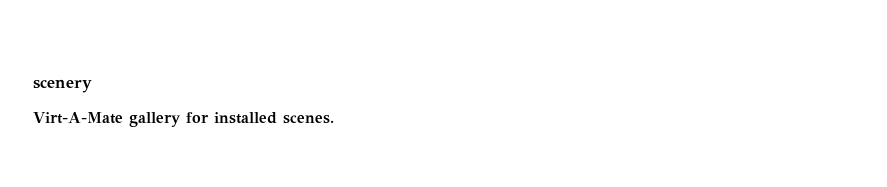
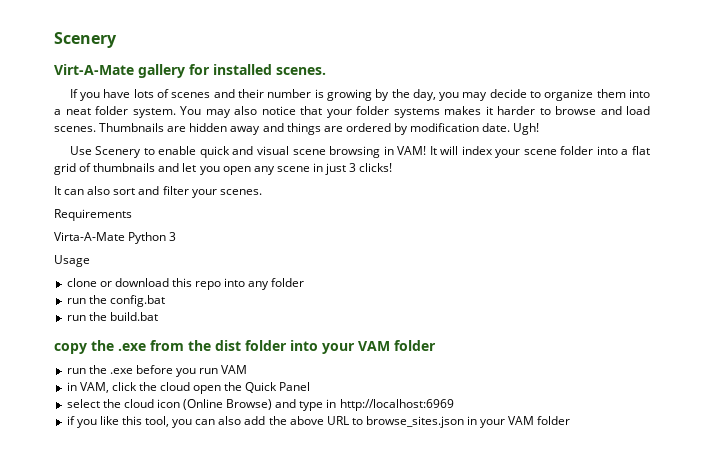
[33,79,92,93] scenery -> [54,32,117,48] Scenery
(334, 119) none -> [69,89,650,101] [54,106,650,118] [54,123,540,135] [69,146,650,158] [54,163,393,175] [54,186,262,198] [54,209,132,221] [54,232,177,244] [54,255,90,267] [66,278,305,290] [66,295,165,307] [66,312,158,321] [54,340,436,354] [66,365,248,377] [66,382,311,394] [66,399,454,411] [66,416,571,428] // If you have lots of scenes and their number is growing by the day, you may decide to organize them into a neat folder system. You may also notice that your folder systems makes it harder to browse and load scenes. Thumbnails are hidden away and things are ordered by modification date. Ugh! // Use Scenery to enable quick and visual scene browsing in VAM! It will index your scene folder into a flat grid of thumbnails and let you open any scene in just 3 clicks! // It can also sort and filter your scenes. // Requirements // Virta-A-Mate Python 3 // Usage // clone or download this repo into any folder // run the config.bat // run the build.bat // copy the .exe from the dist folder into your VAM folder // run the .exe before you run VAM // in VAM, click the cloud open the Quick Panel // select the cloud icon (Online Browse) and type in http://localhost:6969 // if you like this tool, you can also add the above URL to browse_sites.json in your VAM folder

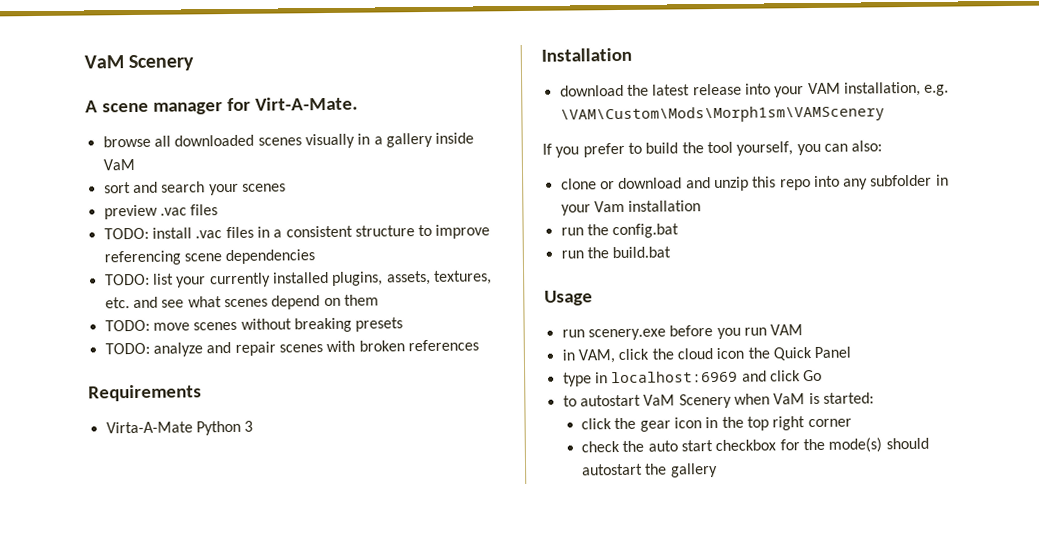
(54, 40) none -> [84,55,124,69] VaM
[54,64,326,78] [69,89,650,101] [54,106,650,118] [54,123,540,135] [69,146,650,158] [54,163,393,175] [54,186,262,198] [54,209,132,221] [54,232,177,244] [54,255,90,267] Virt-A-Mate gallery for installed scenes. // If you have lots of scenes and their number is growing by the day, you may decide to organize them into a neat folder system. You may also notice that your folder systems makes it harder to browse and load scenes. Thumbnails are hidden away and things are ordered by modification date. Ugh! // Use Scenery to enable quick and visual scene browsing in VAM! It will index your scene folder into a flat grid of thumbnails and let you open any scene in just 3 clicks! // It can also sort and filter your scenes. // Requirements // Virta-A-Mate Python 3 // Usage -> [85,96,358,115] [102,132,475,149] [102,158,135,171] [103,181,286,196] [103,204,219,220] [103,224,491,240] [103,249,316,266] [104,270,492,288] [104,294,379,310] [104,317,404,333] [104,339,479,357] [88,384,202,402] [105,420,254,436] [541,47,632,62] [559,81,950,98] [559,105,885,124] [542,140,883,158] A scene manager for Virt-A-Mate. // browse all downloaded scenes visually in a gallery inside VaM // sort and search your scenes // preview .vac files // TODO: install .vac files in a consistent structure to improve referencing scene dependencies // TODO: list your currently installed plugins, assets, textures, etc. and see what scenes depend on them // TODO: move scenes without breaking presets // TODO: analyze and repair scenes with broken references // Requirements // Virta-A-Mate Python 3 // Installation // download the latest release into your VAM installation, e.g. \VAM\Custom\Mods\Morph1sm\VAMScenery // If you prefer to build the tool yourself, you can also:
(169, 282) none -> [685,176,749,192] and unzip
[271,278,305,287] folder -> [870,174,949,187] [560,200,702,216] subfolder in your Vam installation
[54,340,436,354] [66,365,133,374] copy the .exe from the dist folder into your VAM folder // run the .exe -> [544,290,593,306] [561,328,666,341] Usage // run scenery.exe
[193,385,222,394] open -> [716,347,745,360] icon
[66,399,454,411] [66,416,571,428] select the cloud icon (Online Browse) and type in http://localhost:6969 // if you like this tool, you can also add the above URL to browse_sites.json in your VAM folder -> [562,369,823,387] [562,392,874,409] [580,416,852,432] [580,437,929,453] [581,463,718,478] type in localhost:6969 and click Go // to autostart VaM Scenery when VaM is started: // click the gear icon in the top right corner // check the auto start checkbox for the mode(s) should autostart the gallery

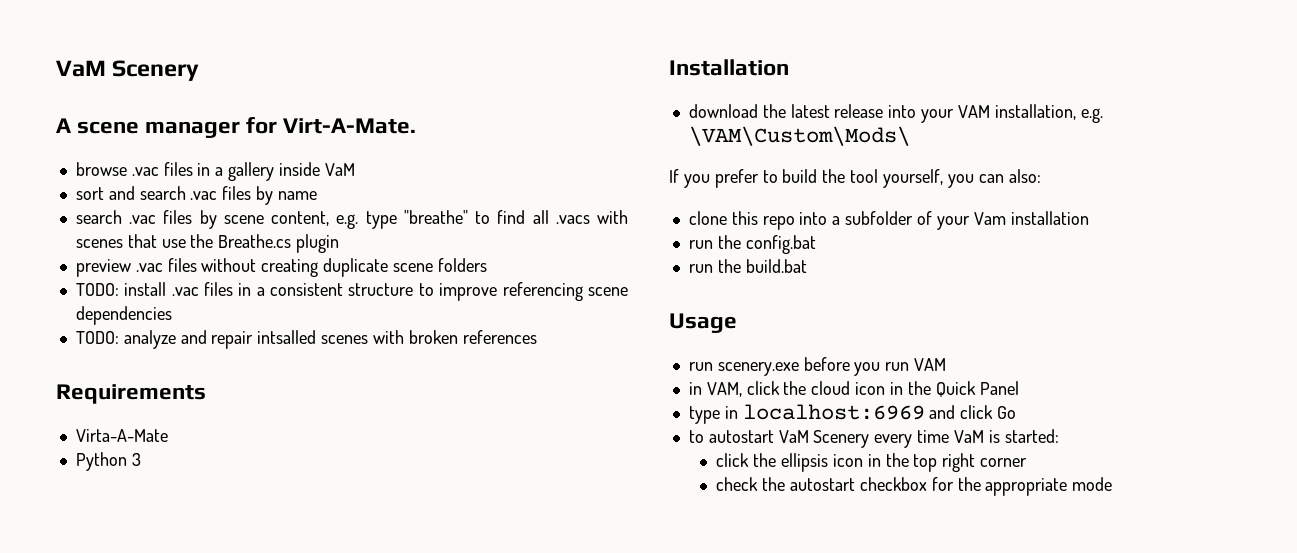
[153,133,355,149] all downloaded scenes visually -> [131,162,193,176] .vac files
[208,183,286,196] [103,204,219,220] your scenes // preview .vac files -> [190,186,317,205] [75,210,628,229] [75,234,340,253] [75,258,487,277] .vac files by name // search .vac files by scene content, e.g. type "breathe" to find all .vacs with scenes that use the Breathe.cs plugin // preview .vac files without creating duplicate scene folders
[104,270,492,288] [104,294,379,310] [104,317,404,333] // TODO: list your currently installed plugins, assets, textures, etc. and see what scenes depend on them // TODO: move scenes without breaking presets -> (172, 315) none
(276, 348) none -> [257,330,317,344] intsalled
(193, 427) none -> (168, 435) //
[559,105,885,124] \VAM\Custom\Mods\Morph1sm\VAMScenery -> [688,126,910,146] \VAM\Custom\Mods\
[599,174,949,192] or download and unzip this repo into any subfolder in -> [731,211,932,230] this repo into a subfolder of
(745, 353) none -> [889,382,903,395] in
[733,393,770,405] when -> [874,430,950,448] every time
[639,420,671,432] gear -> [780,453,828,472] ellipsis
[647,440,713,452] auto start -> [789,478,855,491] autostart
[828,437,929,453] [581,463,718,478] mode(s) should autostart the gallery -> [985,477,1113,496] appropriate mode

